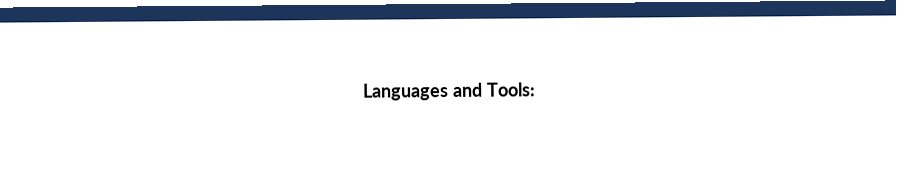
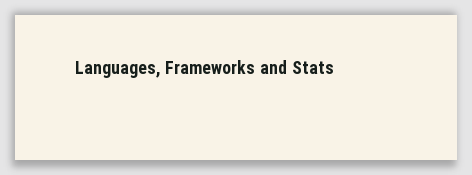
[362,82,536,101] Languages and Tools: -> [75,60,334,78] Languages, Frameworks and Stats

